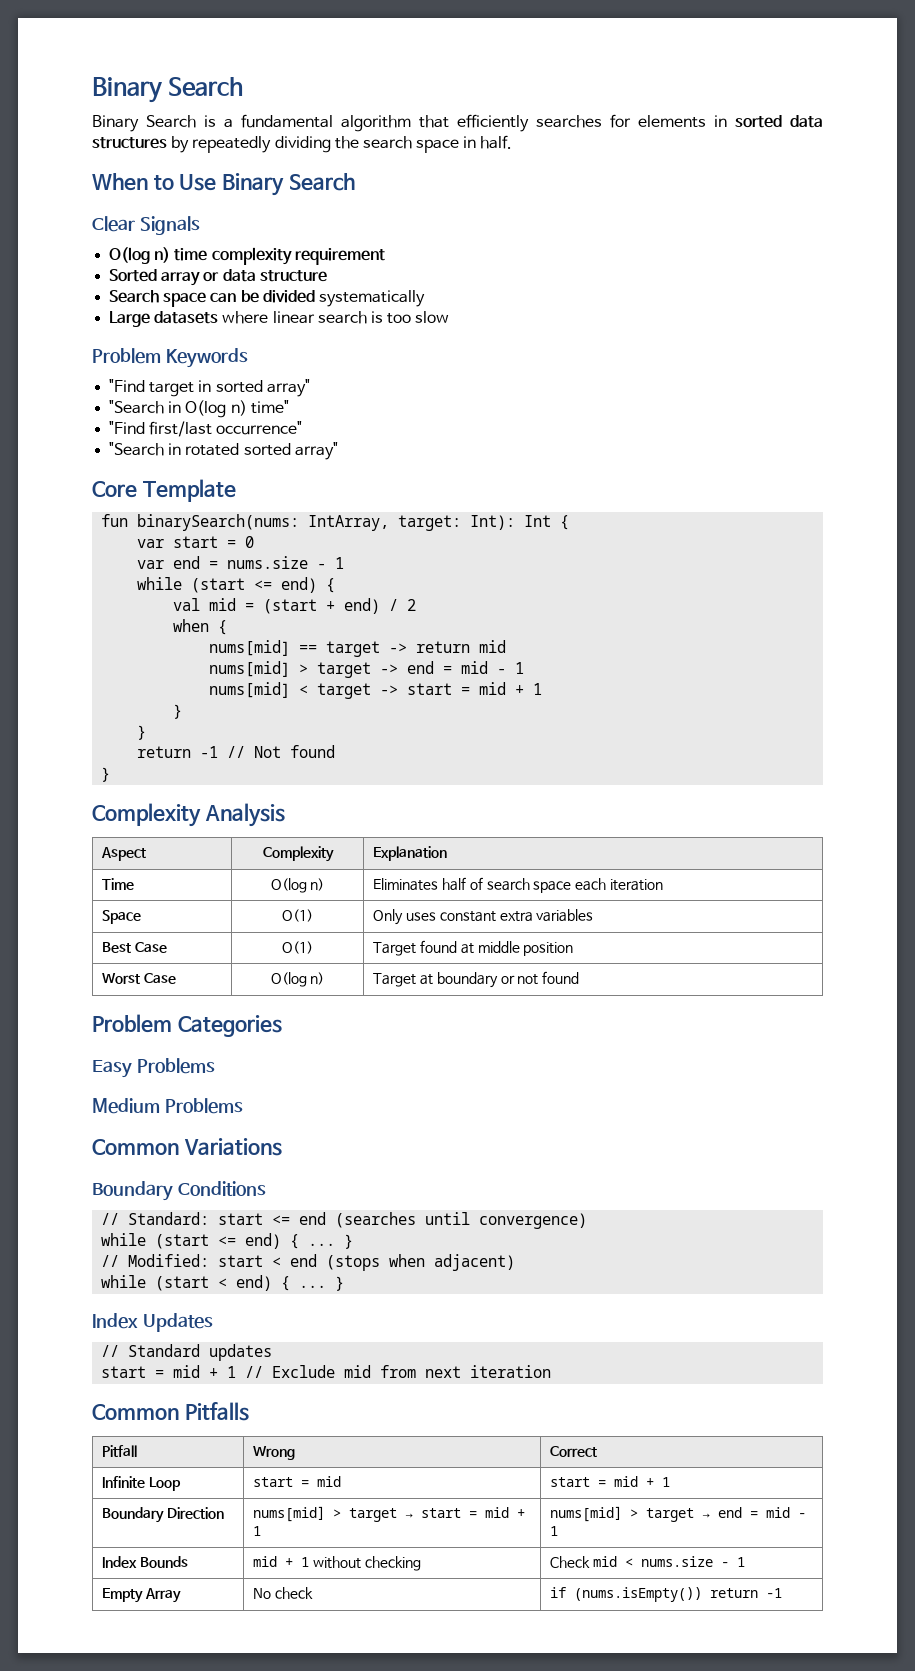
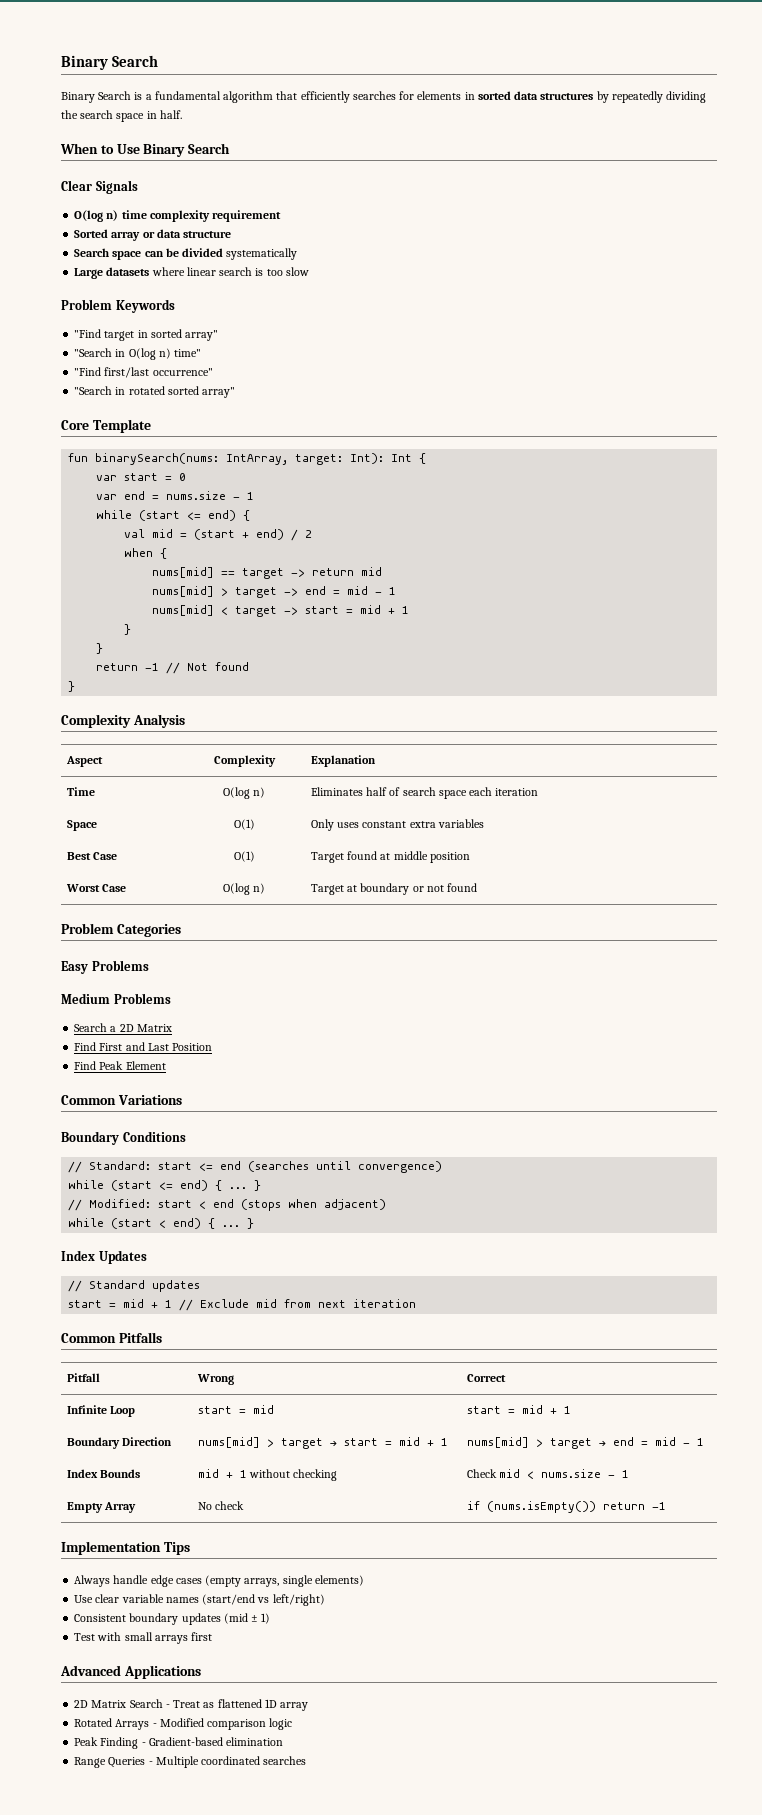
(243, 1106) none -> [74,1023,172,1032] [74,1042,213,1051] [74,1061,166,1070] // Search a 2D Matrix // Find First and Last Position // Find Peak Element
(783, 1593) none -> [61,1541,190,1555] [74,1575,364,1587] [74,1594,325,1606] [74,1613,271,1625] [74,1632,213,1644] [60,1665,201,1679] [74,1699,309,1711] [74,1718,293,1730] [74,1737,284,1749] [74,1756,307,1768] // Implementation Tips // Always handle edge cases (empty arrays, single elements) // Use clear variable names (start/end vs left/right) // Consistent boundary updates (mid ± 1) // Test with small arrays first // Advanced Applications // 2D Matrix Search - Treat as flattened 1D array // Rotated Arrays - Modified comparison logic // Peak Finding - Gradient-based elimination // Range Queries - Multiple coordinated searches

